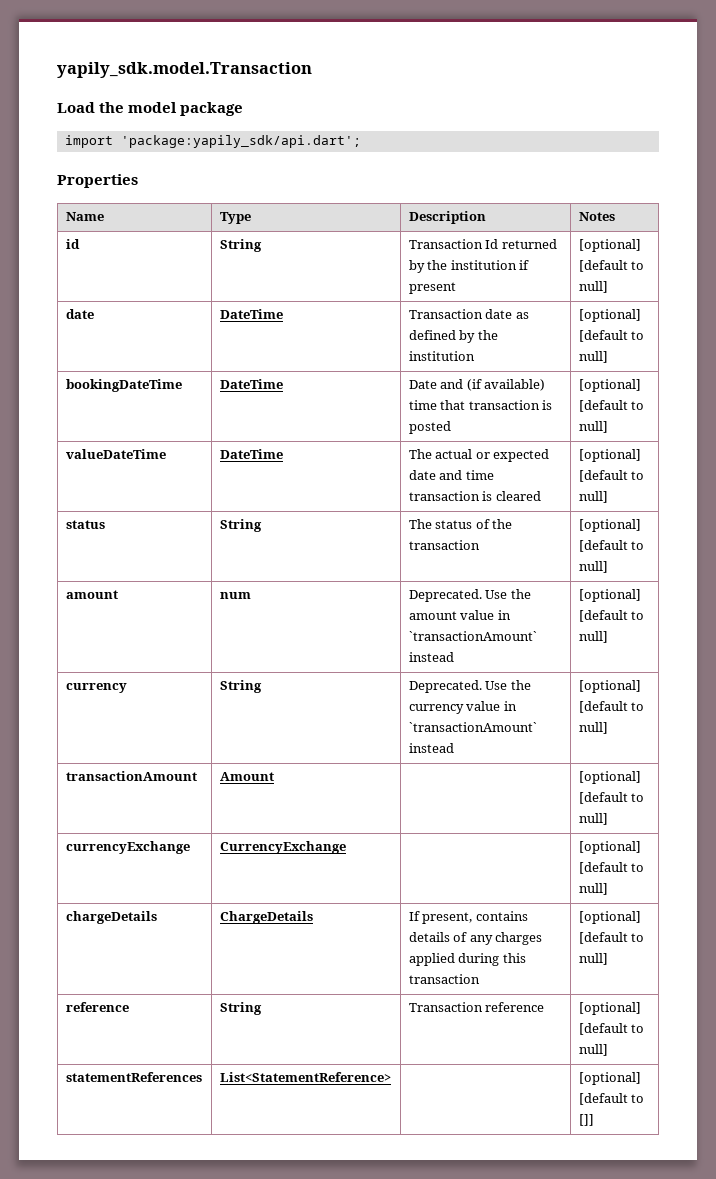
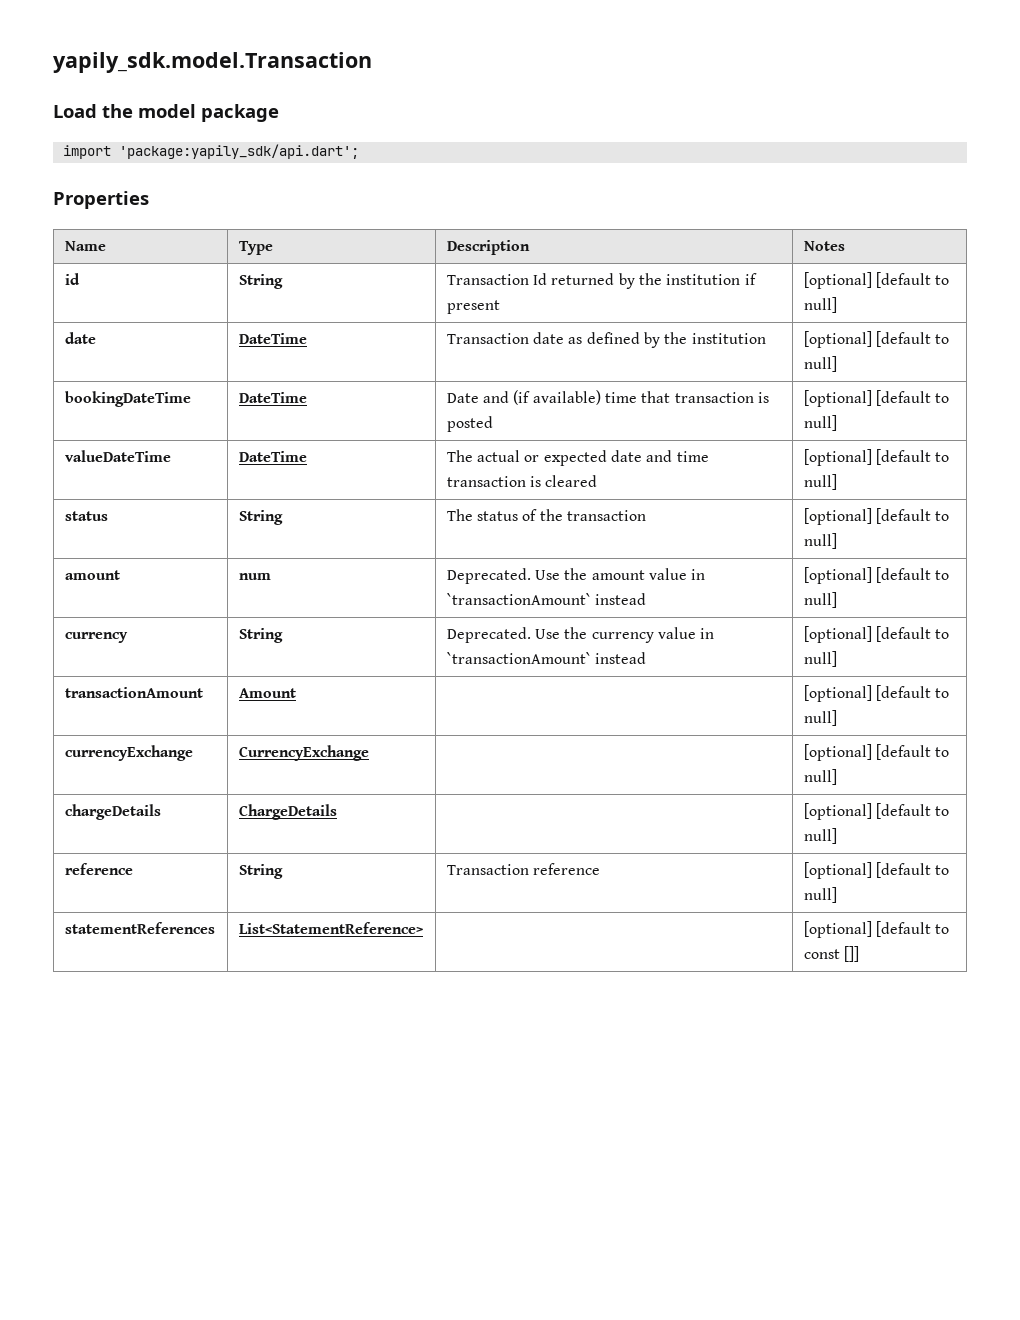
[408,911,528,924] [408,932,543,945] [408,953,526,966] [408,974,480,984] If present, contains details of any charges applied during this transaction -> (337, 812) none
(645, 1098) none -> [803,949,840,959] const

